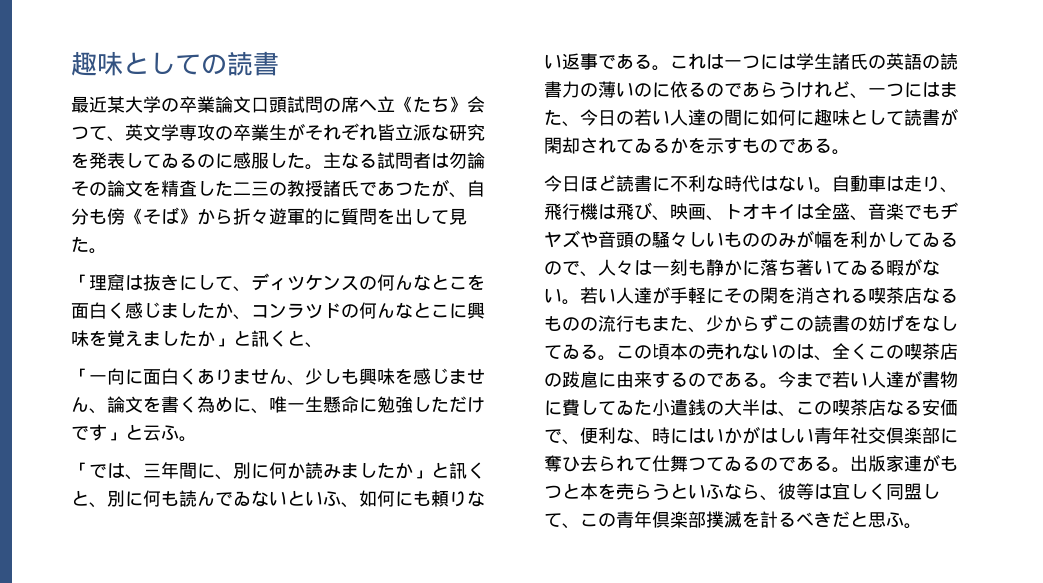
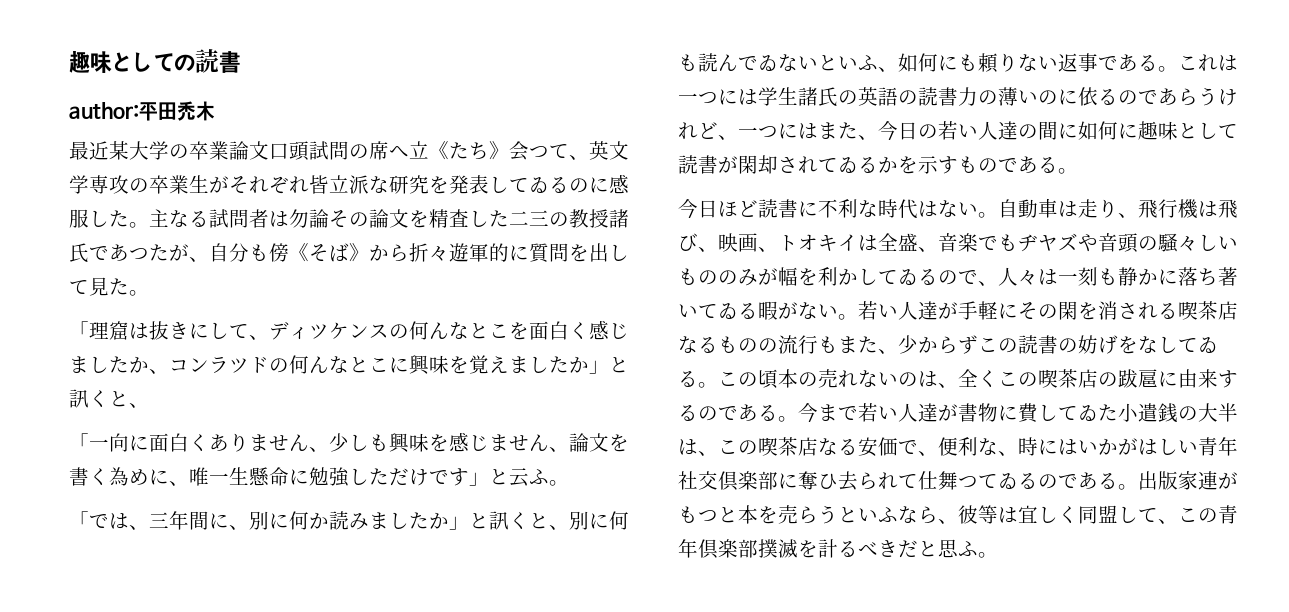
(279, 63) none -> [69,101,215,121] // author:平田禿木

